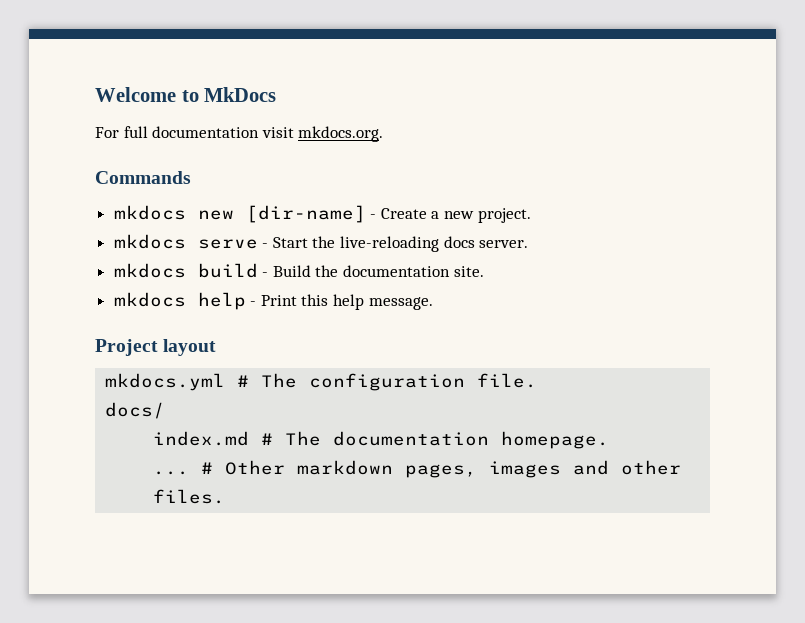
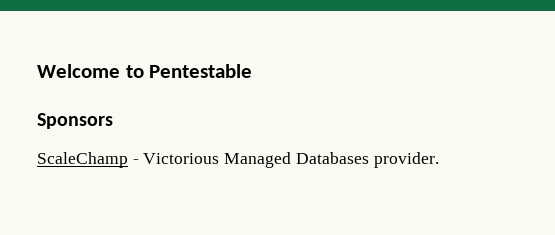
[204,87,277,102] [95,126,384,142] [95,171,191,184] [113,205,531,223] [113,234,529,252] [113,263,484,278] [113,292,433,310] [95,339,217,356] [105,373,538,391] [105,402,166,419] [153,431,610,449] [153,460,682,478] [153,489,226,504] MkDocs // For full documentation visit mkdocs.org. // Commands // mkdocs new [dir-name] - Create a new project. // mkdocs serve - Start the live-reloading docs server. // mkdocs build - Build the documentation site. // mkdocs help - Print this help message. // Project layout // mkdocs.yml # The configuration file. // docs/ // index.md # The documentation homepage. // ... # Other markdown pages, images and other files. -> [149,64,253,78] [37,113,113,129] [37,152,439,168] Pentestable // Sponsors // ScaleChamp - Victorious Managed Databases provider.

